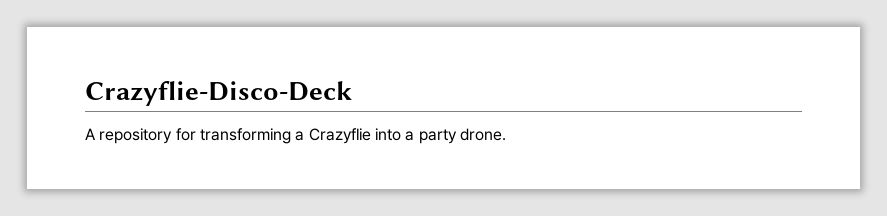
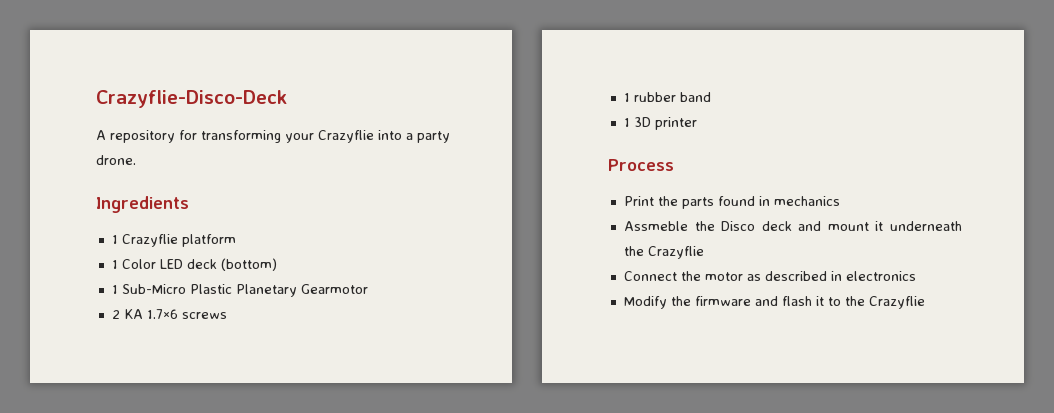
[295,131,305,141] a -> [285,133,314,143] your
(506, 134) none -> [96,196,189,213] [111,234,236,247] [111,258,277,271] [111,284,368,297] [111,309,227,319] [623,92,711,102] [623,117,697,130] [608,159,674,171] [623,196,840,209] [623,221,962,231] [623,246,704,259] [623,271,916,281] [623,296,925,309] // Ingredients // 1 Crazyflie platform // 1 Color LED deck (bottom) // 1 Sub-Micro Plastic Planetary Gearmotor // 2 KA 1.7×6 screws // 1 rubber band // 1 3D printer // Process // Print the parts found in mechanics // Assmeble the Disco deck and mount it underneath the Crazyflie // Connect the motor as described in electronics // Modify the firmware and flash it to the Crazyflie

